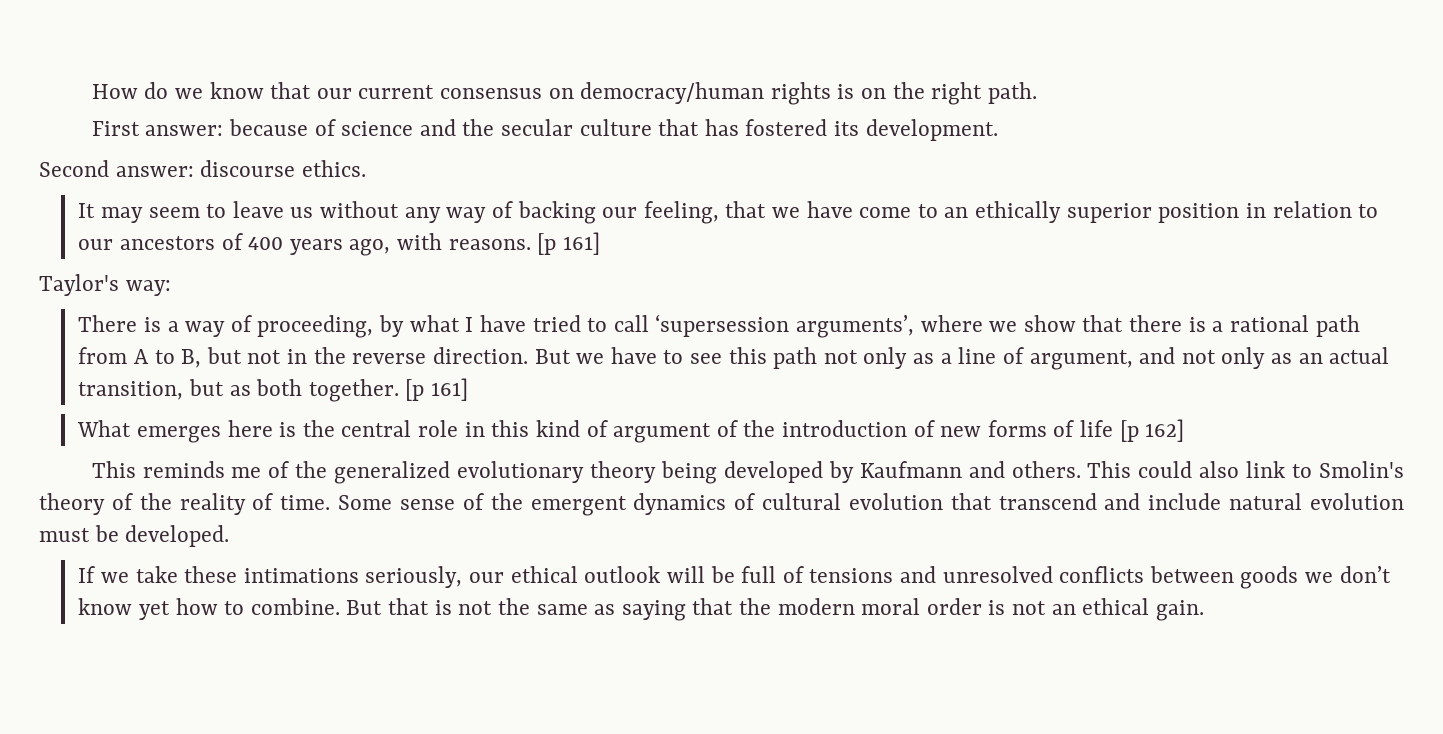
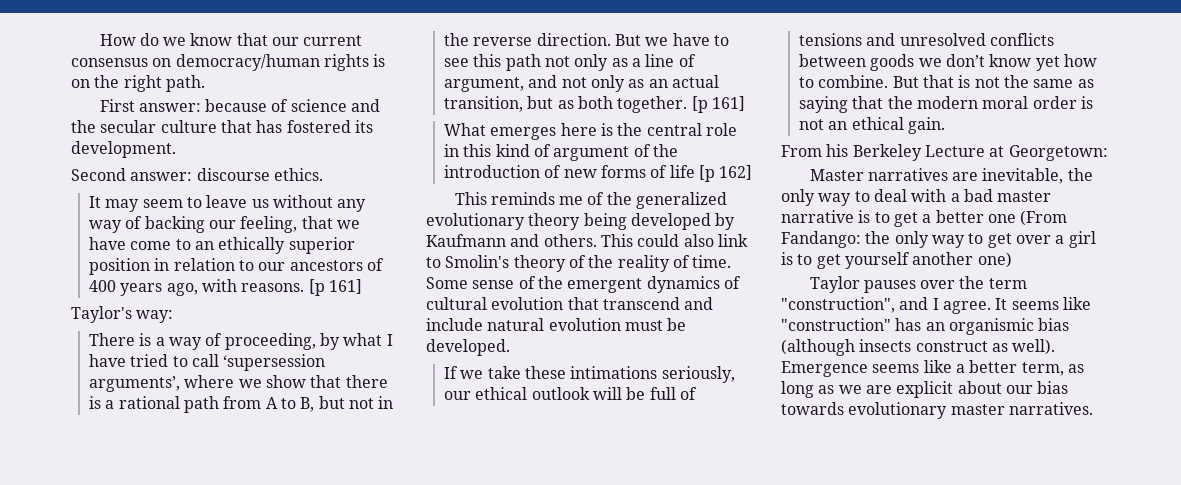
(1204, 610) none -> [781,144,1108,161] [809,168,1093,184] [781,189,1052,206] [781,210,1068,227] [781,231,1096,248] [781,252,1012,269] [809,276,1027,293] [781,297,1091,314] [781,318,1070,335] [781,339,1056,356] [781,360,1084,377] [781,381,1069,398] [781,402,1093,419] // From his Berkeley Lecture at Georgetown: // Master narratives are inevitable, the only way to deal with a bad master narrative is to get a better one (From Fandango: the only way to get over a girl is to get yourself another one) // Taylor pauses over the term "construction", and I agree. It seems like "construction" has an organismic bias (although insects construct as well). Emergence seems like a better term, as long as we are explicit about our bias towards evolutionary master narratives.

